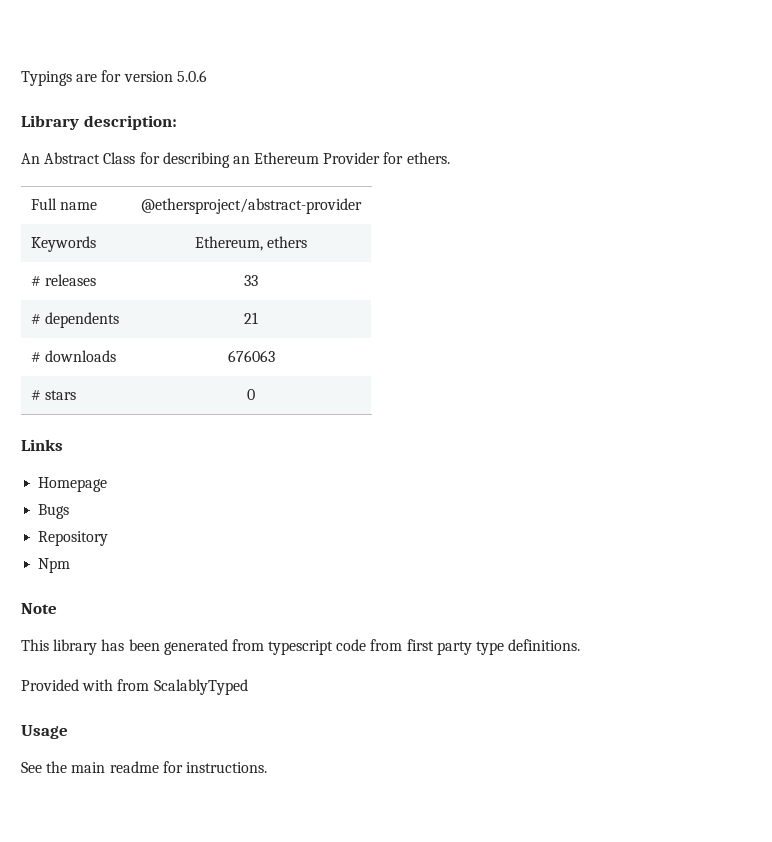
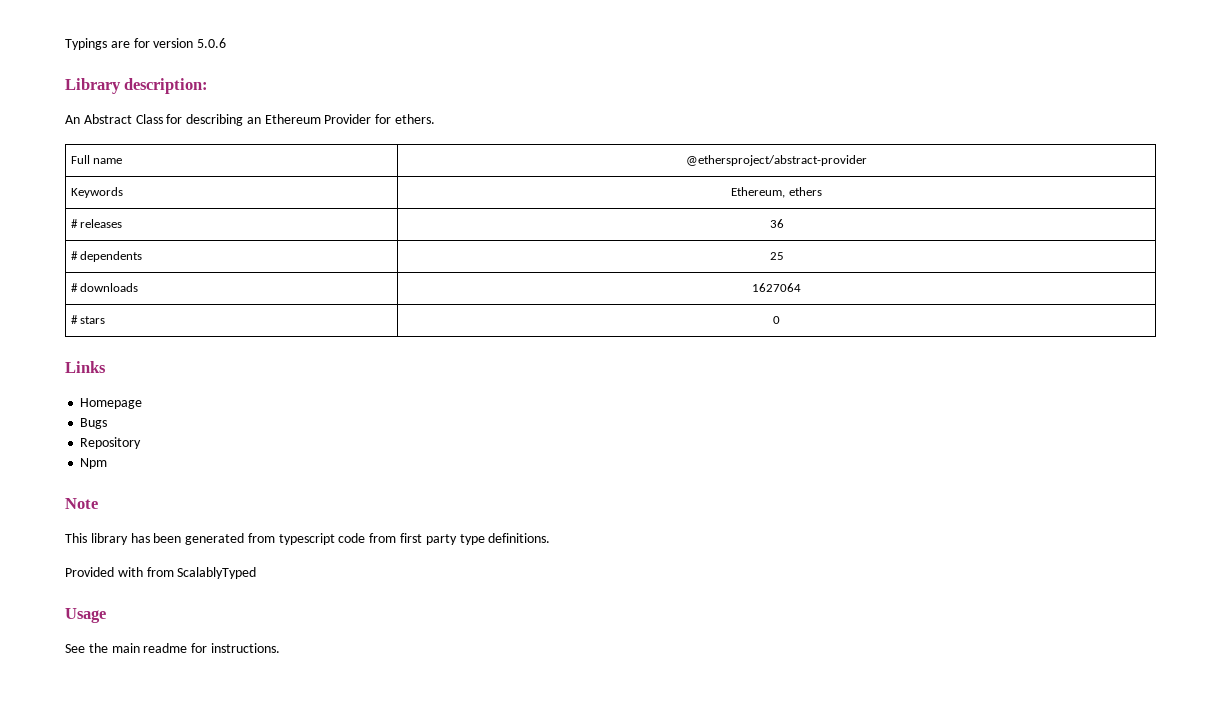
[244,275,258,286] 33 -> [769,219,784,228] 36
[244,312,258,324] 21 -> [769,252,784,260] 25
[227,350,275,362] 676063 -> [752,283,801,292] 1627064

